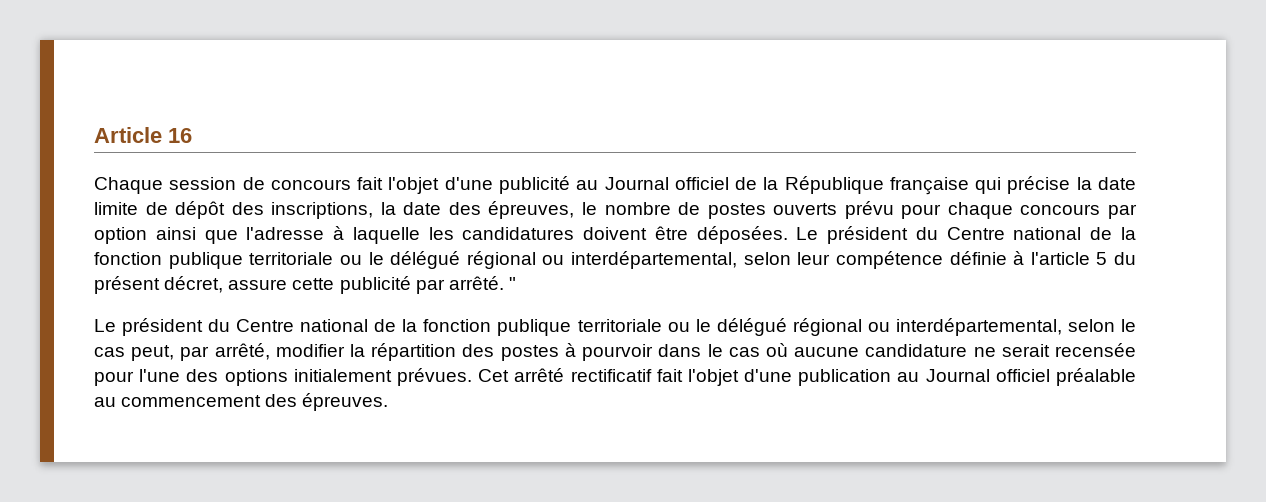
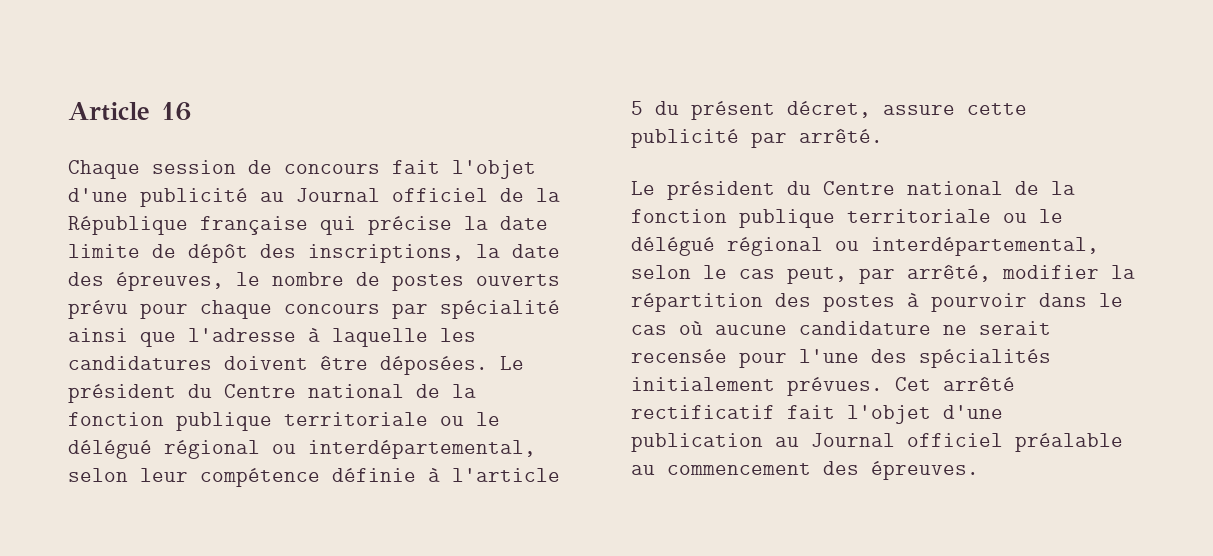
[94,227,147,244] option -> [440,300,560,319] spécialité
[508,277,516,290] " -> (883, 135) none
[224,369,288,386] options -> [919,349,1051,368] spécialités

